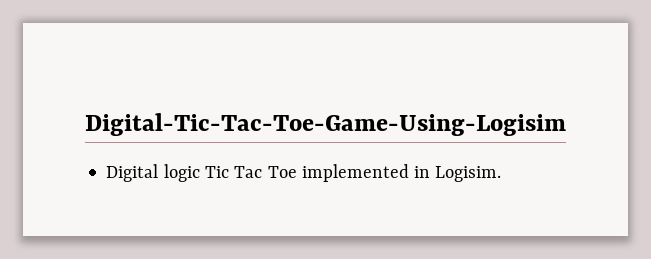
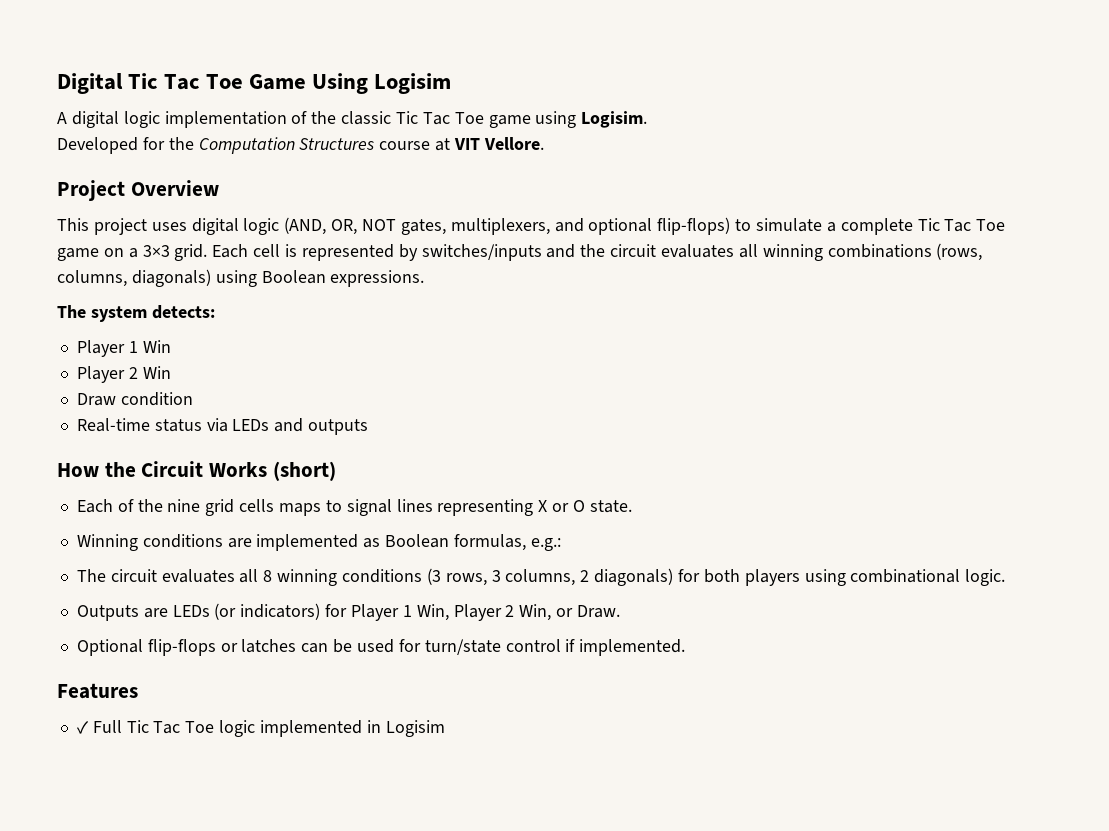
[85,113,566,136] [106,164,297,182] Digital-Tic-Tac-Toe-Game-Using-Logisim // Digital logic Tic Tac Toe -> [57,73,452,94] [57,111,648,128] [57,137,544,154] [57,180,219,201] [57,217,1006,235] [57,243,983,261] [57,269,425,287] [57,305,215,322] [76,340,171,357] [76,366,171,383] [76,392,193,406] [76,418,369,435] [57,461,336,481] [76,499,632,516] [76,534,561,551] [76,568,1006,586] [76,603,620,621] [76,639,686,656] [57,683,138,699] [76,720,256,737] Digital Tic Tac Toe Game Using Logisim // A digital logic implementation of the classic Tic Tac Toe game using Logisim. // Developed for the Computation Structures course at VIT Vellore. // Project Overview // This project uses digital logic (AND, OR, NOT gates, multiplexers, and optional flip-flops) to simulate a complete Tic Tac Toe game on a 3×3 grid. Each cell is represented by switches/inputs and the circuit evaluates all winning combinations (rows, columns, diagonals) using Boolean expressions. // The system detects: // Player 1 Win // Player 2 Win // Draw condition // Real-time status via LEDs and outputs // How the Circuit Works (short) // Each of the nine grid cells maps to signal lines representing X or O state. // Winning conditions are implemented as Boolean formulas, e.g.: // The circuit evaluates all 8 winning conditions (3 rows, 3 columns, 2 diagonals) for both players using combinational logic. // Outputs are LEDs (or indicators) for Player 1 Win, Player 2 Win, or Draw. // Optional flip-flops or latches can be used for turn/state control if implemented. // Features // ✓ Full Tic Tac Toe logic
[435,166,502,182] Logisim. -> [385,720,445,737] Logisim

